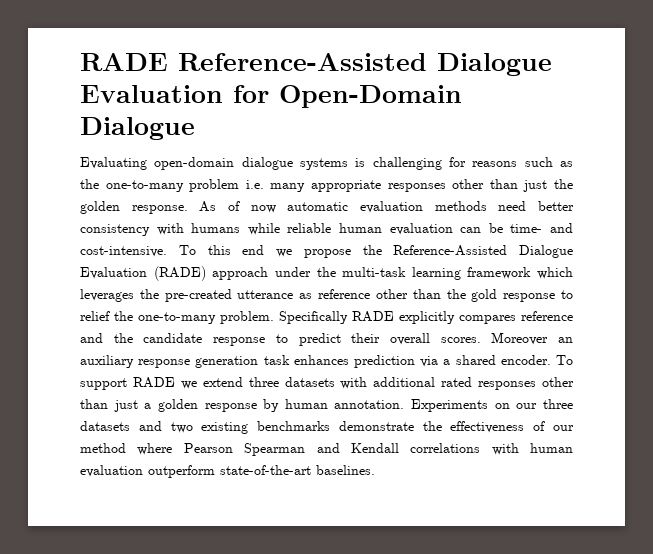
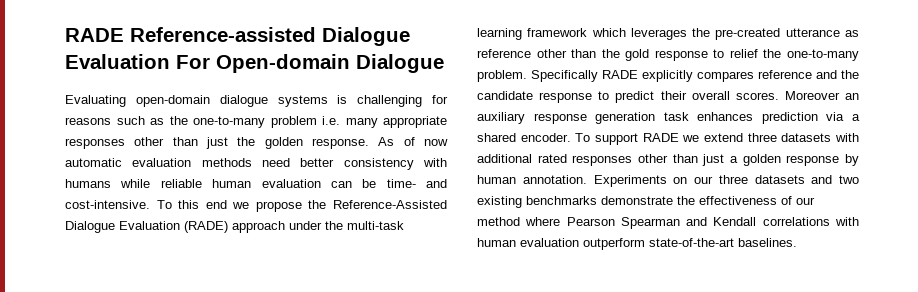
[80,53,552,76] [80,85,462,108] RADE Reference-Assisted Dialogue Evaluation for Open-Domain -> [65,27,410,46] [65,54,350,73] RADE Reference-assisted Dialogue Evaluation For Open-domain

